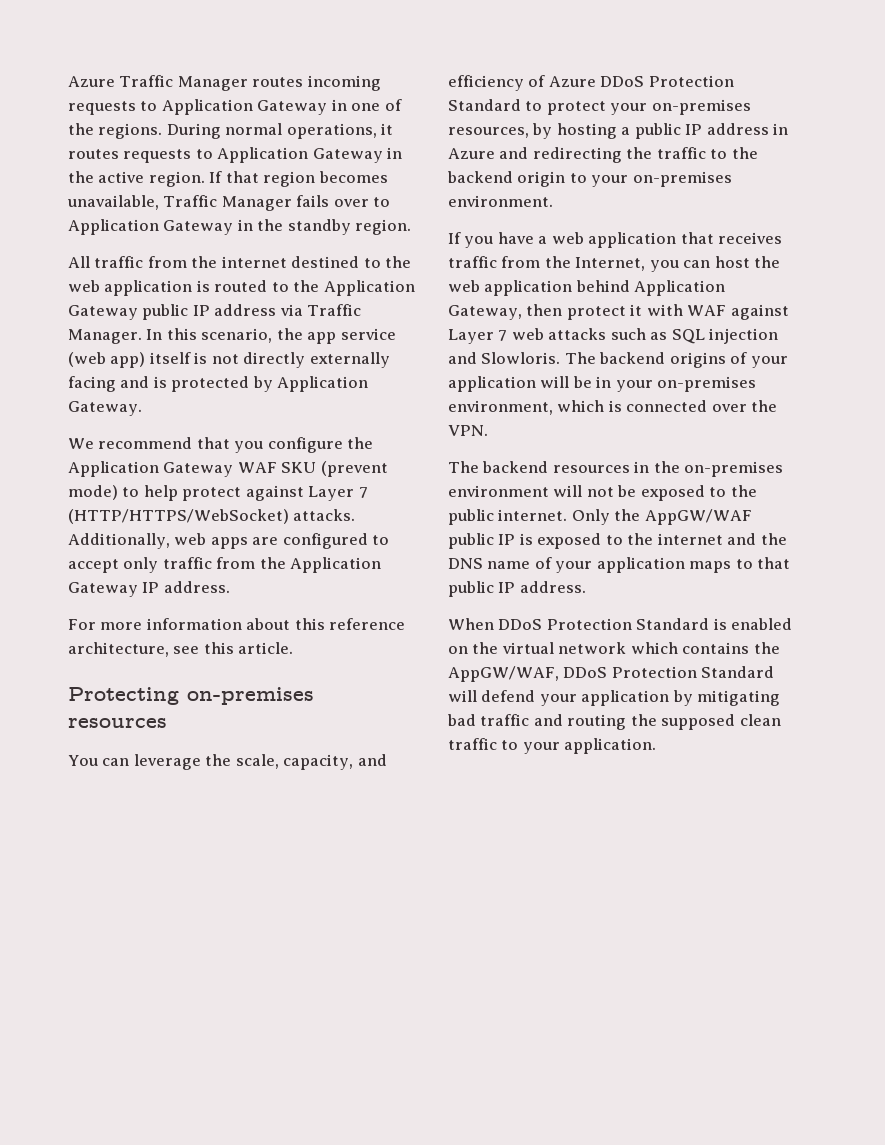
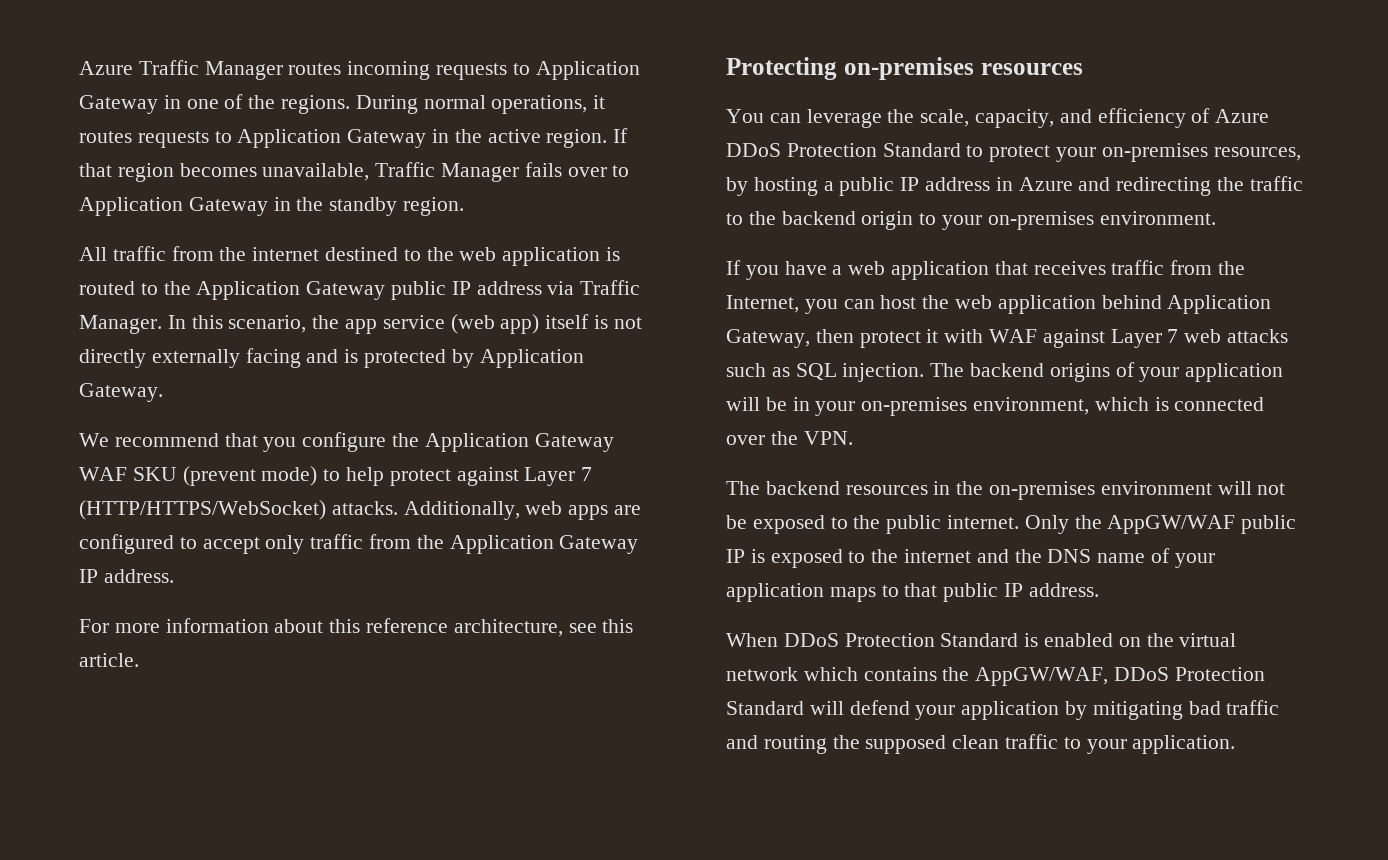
[709,328,779,344] [448,352,561,364] injection and Slowloris. -> [842,363,925,382] injection.

